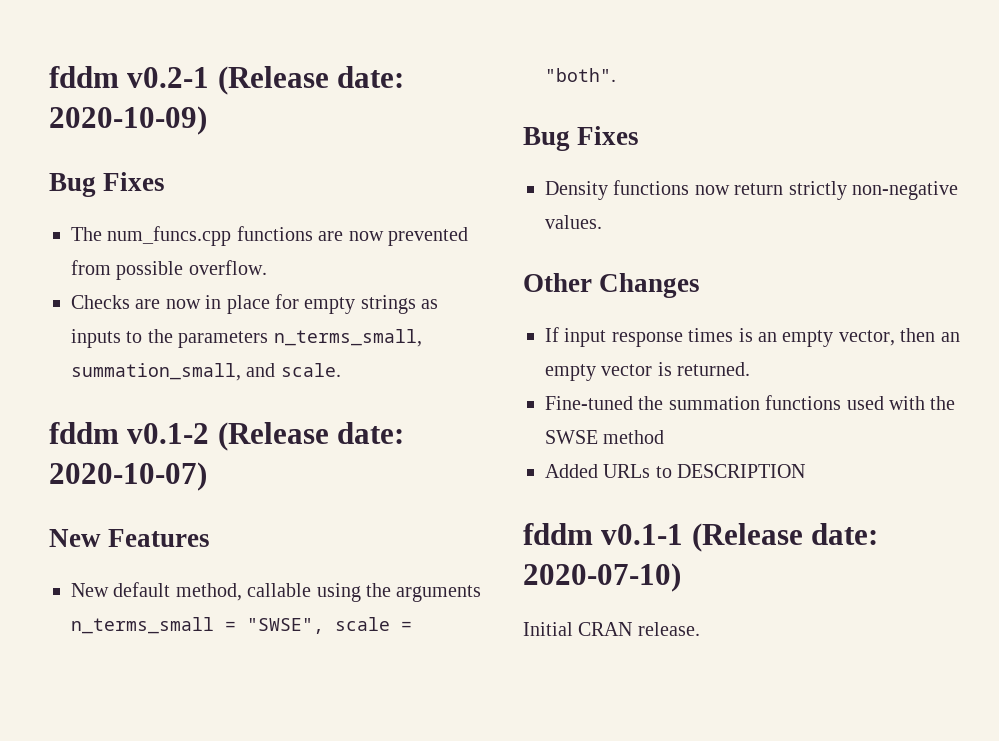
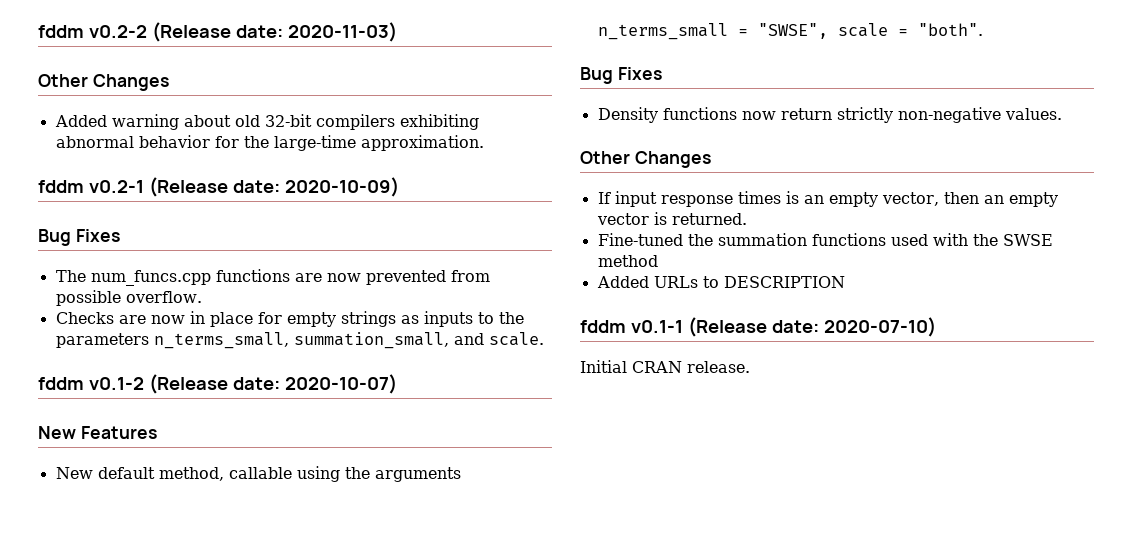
[49,66,119,88] fddm -> [38,22,397,42] [38,74,169,91] [54,114,479,130] [55,135,484,151] [38,180,84,193] fddm v0.2-2 (Release date: 2020-11-03) // Other Changes // Added warning about old 32-bit compilers exhibiting abnormal behavior for the large-time approximation. // fddm

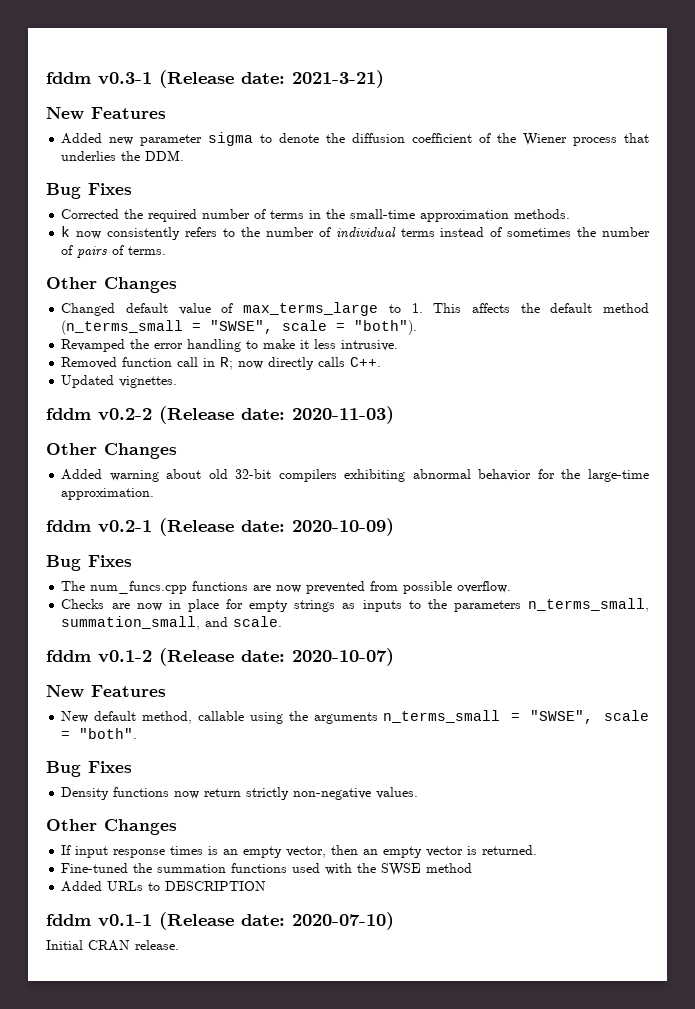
[38,25,84,38] fddm -> [46,70,384,88] [46,107,166,120] [61,132,649,146] [61,150,185,161] [46,183,132,199] [61,209,571,222] [61,226,650,240] [61,245,167,258] [46,277,177,293] [61,302,649,316] [61,320,418,335] [61,339,399,352] [61,357,382,370] [61,375,178,388] [46,408,91,420] fddm v0.3-1 (Release date: 2021-3-21) // New Features // Added new parameter sigma to denote the diffusion coefficient of the Wiener process that underlies the DDM. // Bug Fixes // Corrected the required number of terms in the small-time approximation methods. // k now consistently refers to the number of individual terms instead of sometimes the number of pairs of terms. // Other Changes // Changed default value of max_terms_large to 1. This affects the default method (n_terms_small = "SWSE", scale = "both"). // Revamped the error handling to make it less intrusive. // Removed function call in R; now directly calls C++. // Updated vignettes. // fddm

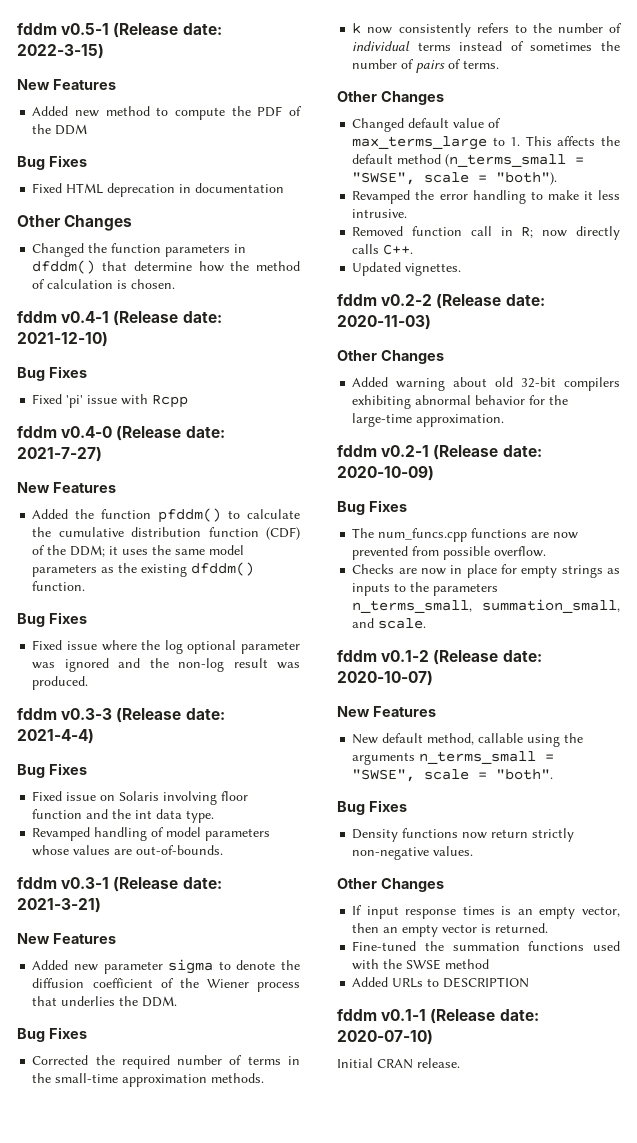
[46,72,91,84] fddm -> [17,23,222,38] [17,44,104,59] [17,79,116,90] [32,106,303,120] [32,124,88,135] [17,155,87,170] [32,183,285,197] [17,215,133,231] [32,243,247,257] [32,260,300,274] [32,279,176,289] [17,311,222,326] [17,332,108,347] [17,366,87,381] [32,394,189,408] [17,426,225,441] [17,447,102,462] [17,482,116,493] [32,508,301,523] [32,527,300,540] [32,545,245,557] [32,562,255,577] [32,581,86,591] [17,612,87,627] [32,640,300,654] [32,658,300,672] [32,676,89,690] [17,708,225,723] [17,729,94,744] [17,763,87,778] [32,791,249,805] [32,809,215,823] [32,827,271,841] [32,845,224,856] [17,877,57,889] fddm v0.5-1 (Release date: 2022-3-15) // New Features // Added new method to compute the PDF of the DDM // Bug Fixes // Fixed HTML deprecation in documentation // Other Changes // Changed the function parameters in dfddm() that determine how the method of calculation is chosen. // fddm v0.4-1 (Release date: 2021-12-10) // Bug Fixes // Fixed 'pi' issue with Rcpp // fddm v0.4-0 (Release date: 2021-7-27) // New Features // Added the function pfddm() to calculate the cumulative distribution function (CDF) of the DDM; it uses the same model parameters as the existing dfddm() function. // Bug Fixes // Fixed issue where the log optional parameter was ignored and the non-log result was produced. // fddm v0.3-3 (Release date: 2021-4-4) // Bug Fixes // Fixed issue on Solaris involving floor function and the int data type. // Revamped handling of model parameters whose values are out-of-bounds. // fddm

